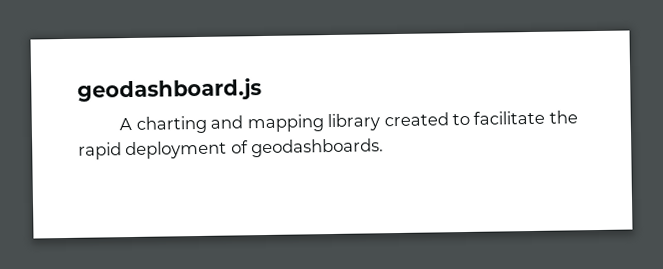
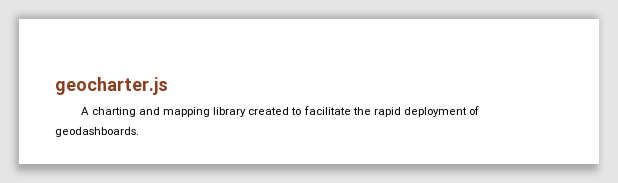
[77,78,262,102] geodashboard.js -> [55,77,168,95] geocharter.js

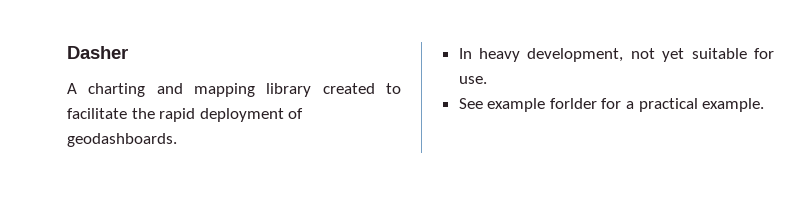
[55,77,168,95] geocharter.js -> [67,46,128,59] Dasher
(139, 132) none -> [458,48,774,62] [458,76,487,84] [458,98,765,112] // In heavy development, not yet suitable for use. // See example forlder for a practical example.

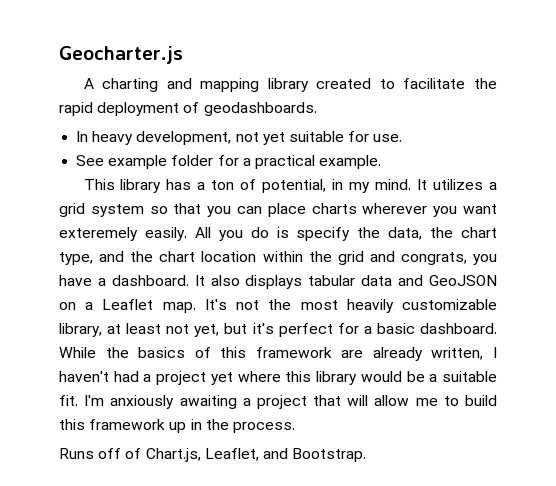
[67,46,128,59] Dasher -> [59,46,183,64] Geocharter.js
[549,98,597,109] forlder -> [171,155,214,166] folder
(765, 105) none -> [83,179,498,193] [59,203,498,217] [59,227,497,241] [59,251,498,265] [59,275,498,289] [59,299,497,313] [59,323,497,337] [59,347,497,361] [59,371,498,385] [59,395,498,409] [59,419,295,433] [59,448,367,462] // This library has a ton of potential, in my mind. It utilizes a grid system so that you can place charts wherever you want exteremely easily. All you do is specify the data, the chart type, and the chart location within the grid and congrats, you have a dashboard. It also displays tabular data and GeoJSON on a Leaflet map. It's not the most heavily customizable library, at least not yet, but it's perfect for a basic dashboard. While the basics of this framework are already written, I haven't had a project yet where this library would be a suitable fit. I'm anxiously awaiting a project that will allow me to build this framework up in the process. // Runs off of Chart.js, Leaflet, and Bootstrap.

